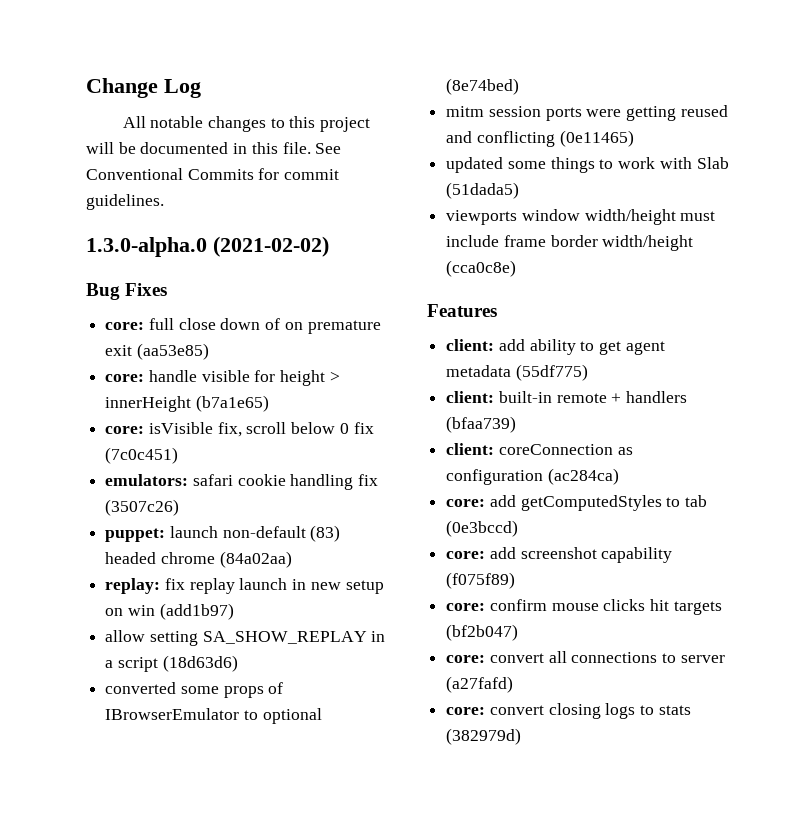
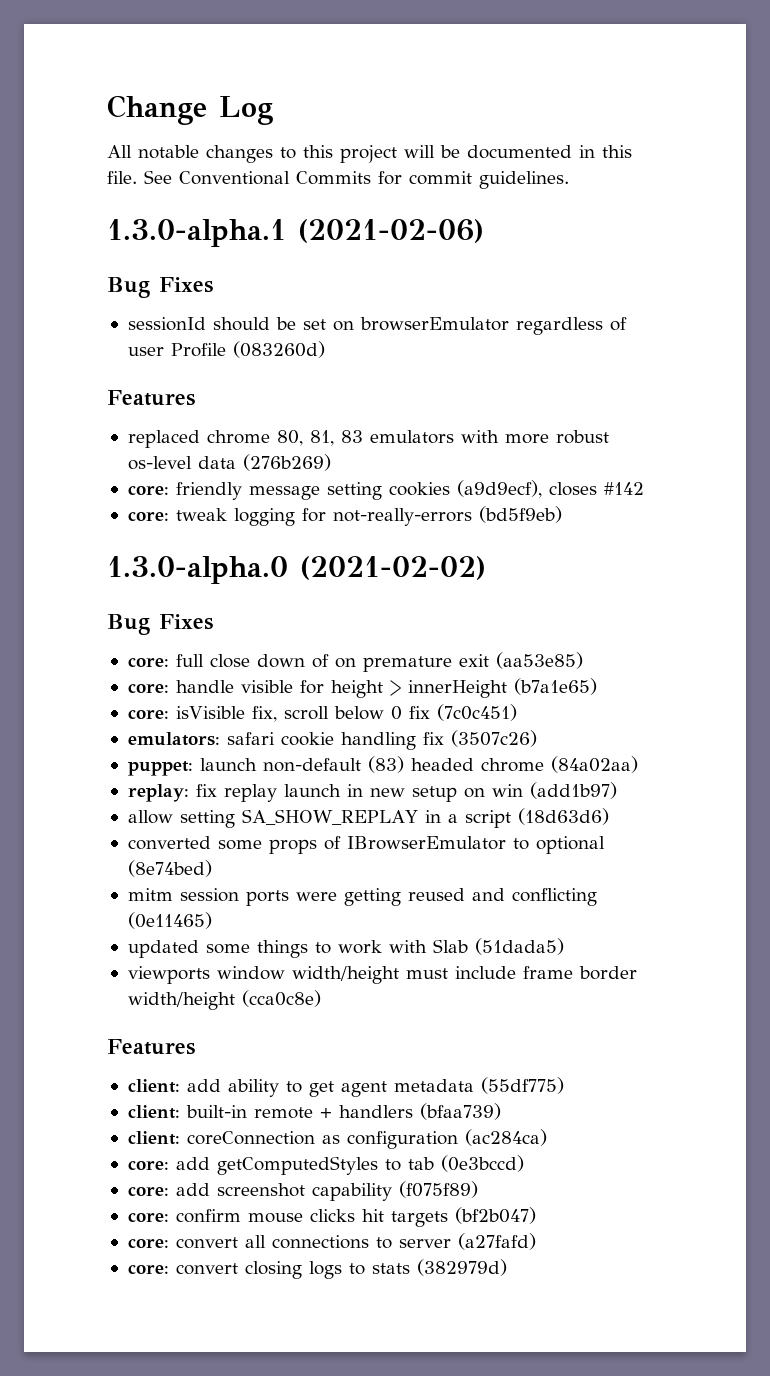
(164, 202) none -> [107,219,484,247] [107,277,213,298] [127,317,627,335] [127,341,325,358] [107,390,195,406] [127,430,609,448] [127,454,331,471] [127,480,644,500] [127,506,562,526] // 1.3.0-alpha.1 (2021-02-06) // Bug Fixes // sessionId should be set on browserEmulator regardless of user Profile (083260d) // Features // replaced chrome 80, 81, 83 emulators with more robust os-level data (276b269) // core: friendly message setting cookies (a9d9ecf), closes #142 // core: tweak logging for not-really-errors (bd5f9eb)

